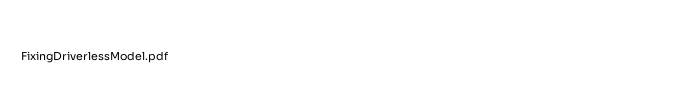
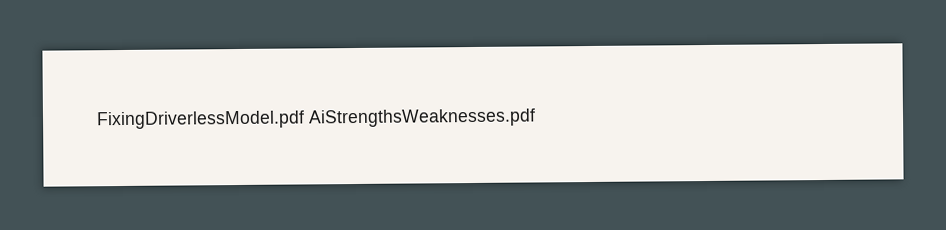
(169, 57) none -> [308,108,536,128] AiStrengthsWeaknesses.pdf

